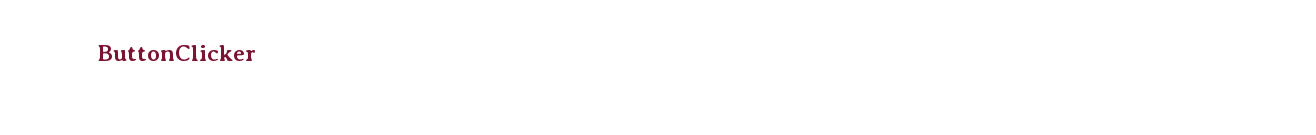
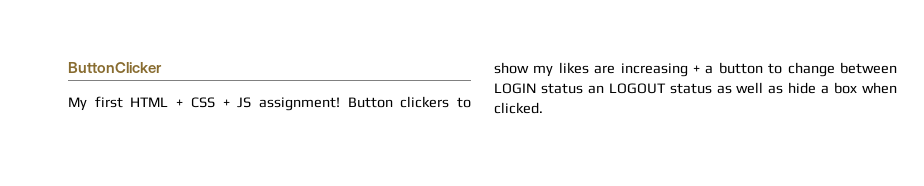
(256, 53) none -> [68,96,471,111] [494,62,897,77] [494,82,898,94] [494,102,543,114] // My first HTML + CSS + JS assignment! Button clickers to show my likes are increasing + a button to change between LOGIN status an LOGOUT status as well as hide a box when clicked.

